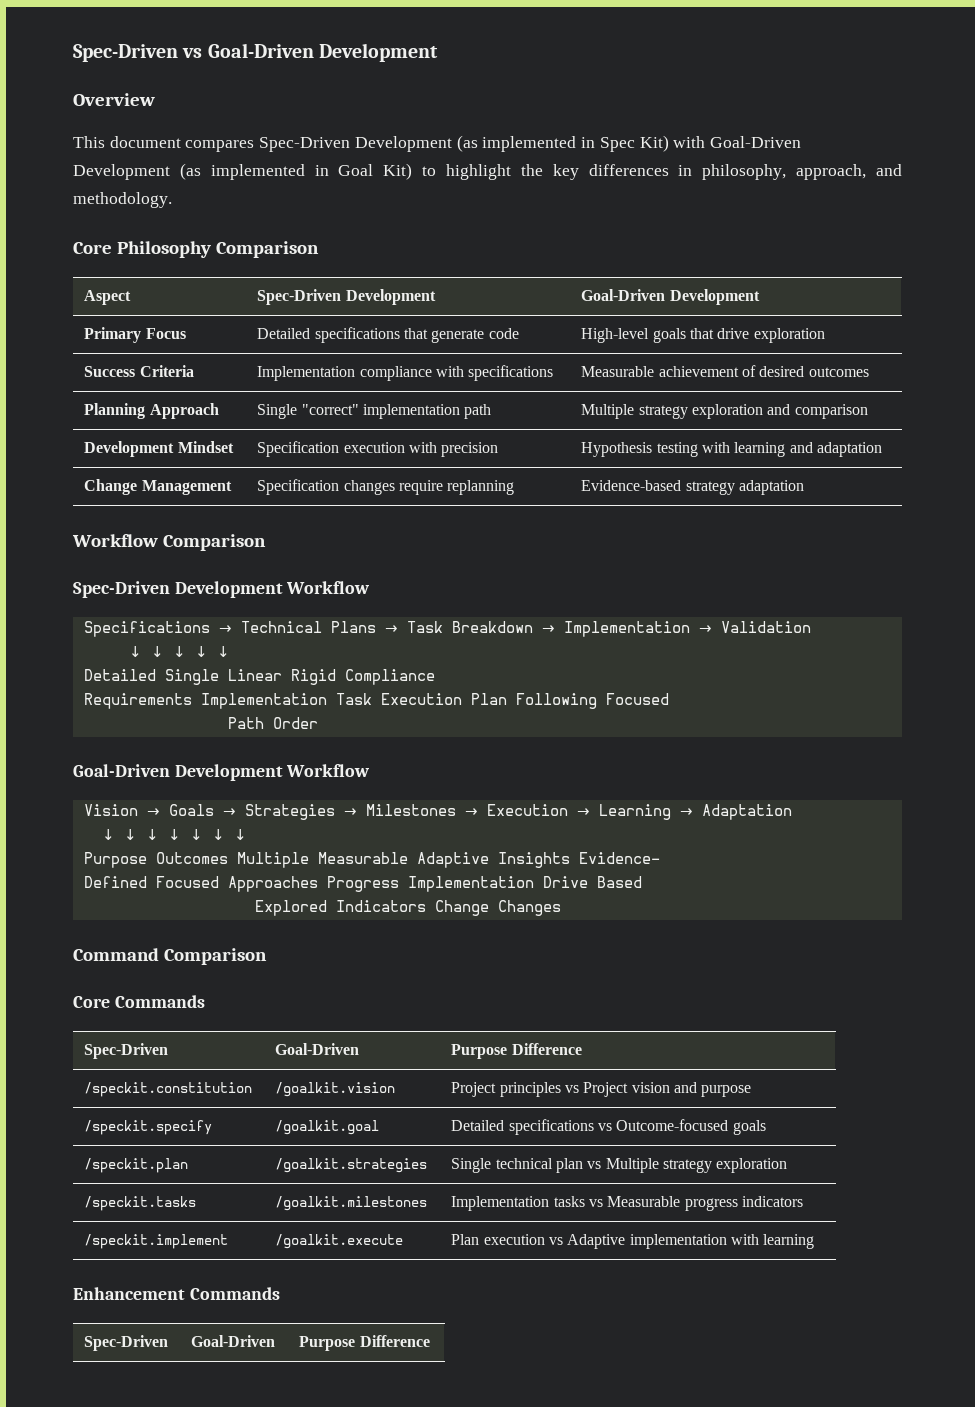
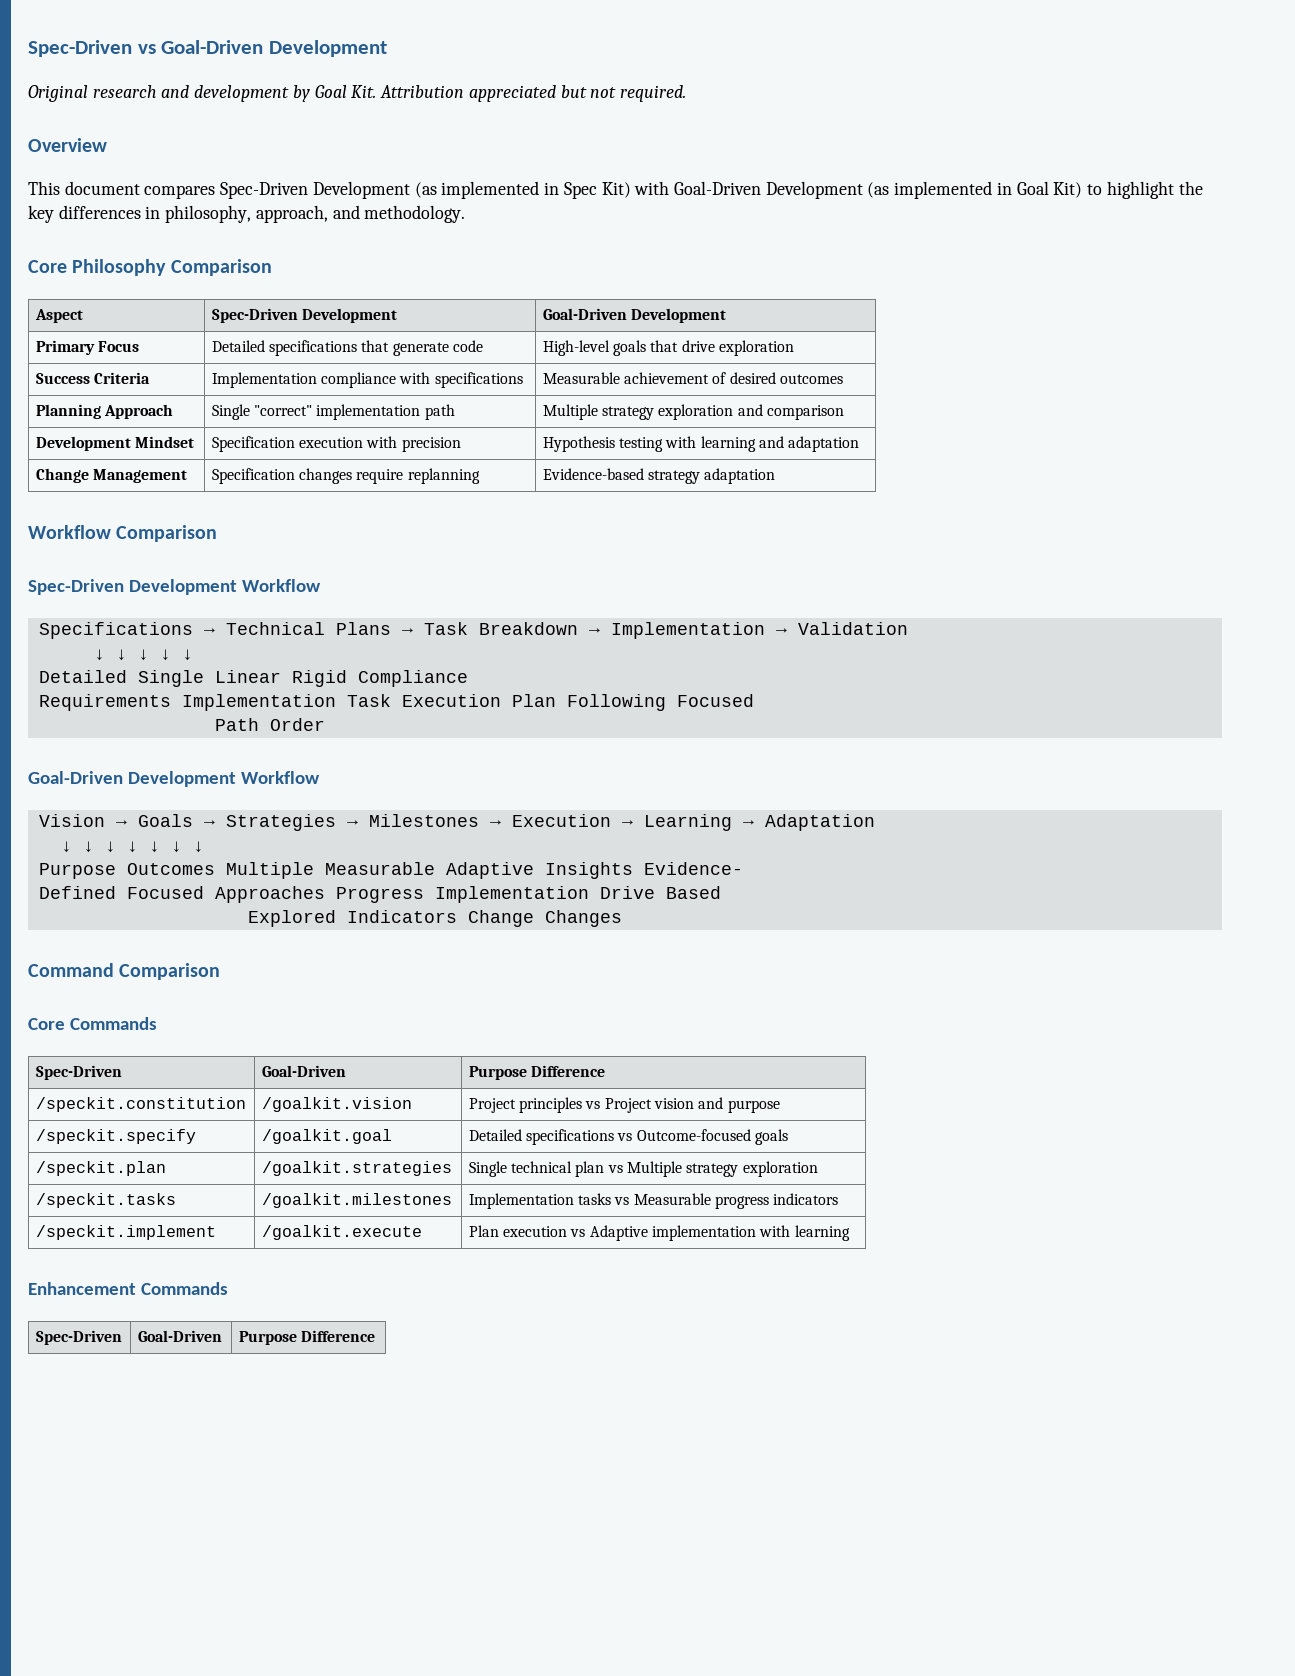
(438, 52) none -> [28,85,686,102] // Original research and development by Goal Kit. Attribution appreciated but not required.

